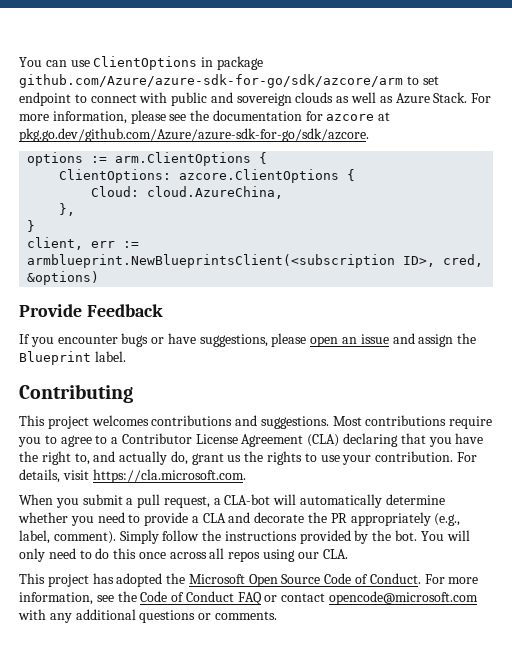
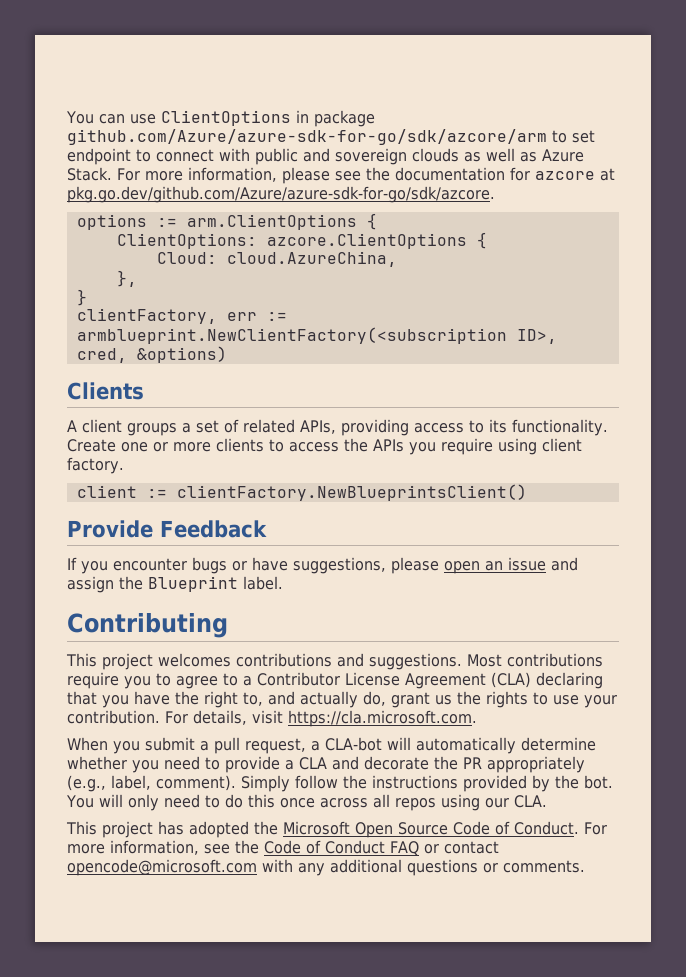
[27,237,84,250] client, -> [76,308,217,324] clientFactory,
[27,254,396,268] armblueprint.NewBlueprintsClient(<subscription -> [76,327,507,344] armblueprint.NewClientFactory(<subscription
(100, 278) none -> [67,382,144,400] [67,419,608,436] [67,438,582,455] [67,457,124,474] [76,484,527,501] // Clients // A client groups a set of related APIs, providing access to its functionality. Create one or more clients to access the APIs you require using client factory. // client := clientFactory.NewBlueprintsClient()

